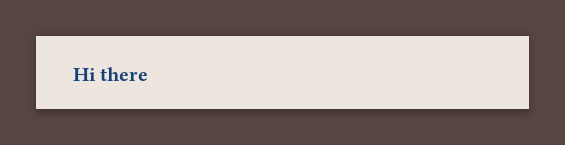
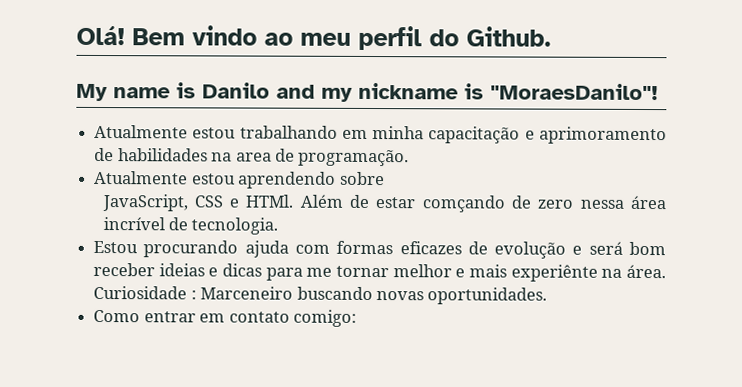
[73,67,149,81] Hi there -> [76,25,551,51] [76,82,658,102] [94,124,668,145] [94,147,410,167] [94,170,385,189] [101,194,667,213] [102,217,279,235] [93,240,667,259] [93,262,666,282] [93,285,548,305] [93,309,357,327] Olá! Bem vindo ao meu perfil do Github. // My name is Danilo and my nickname is "MoraesDanilo"! // Atualmente estou trabalhando em minha capacitação e aprimoramento de habilidades na area de programação. // Atualmente estou aprendendo sobre // JavaScript, CSS e HTMl. Além de estar comçando de zero nessa área incrível de tecnologia. // Estou procurando ajuda com formas eficazes de evolução e será bom receber ideias e dicas para me tornar melhor e mais experiênte na área. Curiosidade : Marceneiro buscando novas oportunidades. // Como entrar em contato comigo:

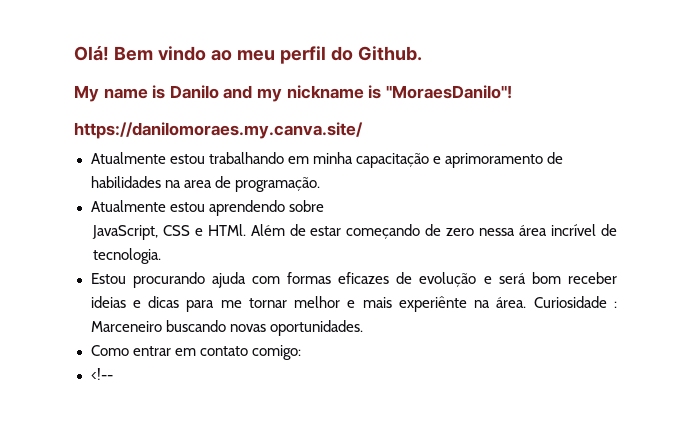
(658, 92) none -> [74,122,363,139] // https://danilomoraes.my.canva.site/
[421,195,505,213] comçando -> [346,224,421,239] começando
(357, 318) none -> [90,368,113,380] // <!--

